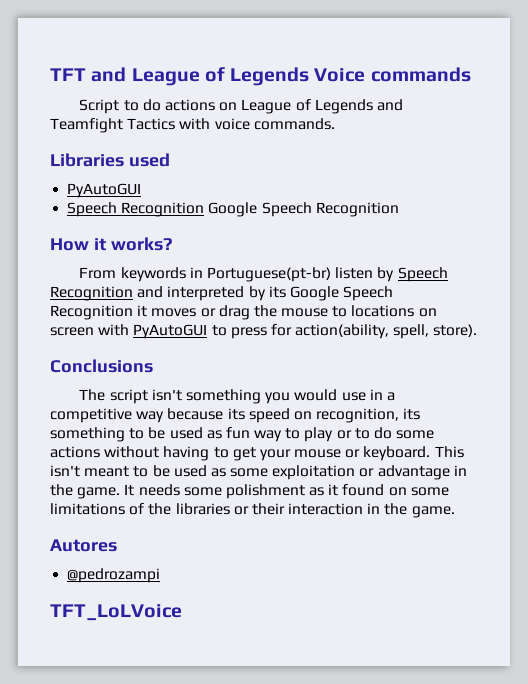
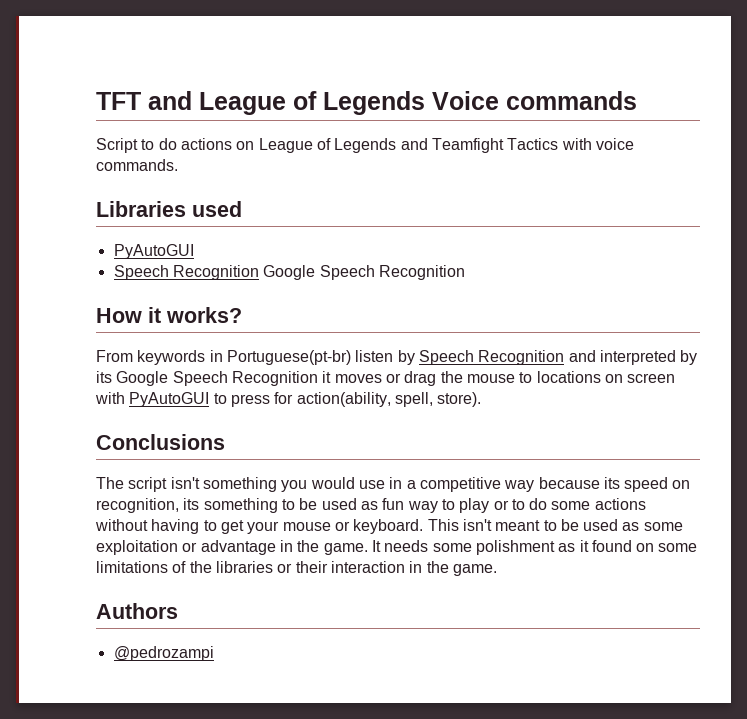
[50,539,117,552] Autores -> [96,603,178,619] Authors
[50,604,182,621] // TFT_LoLVoice -> (214, 653) none

